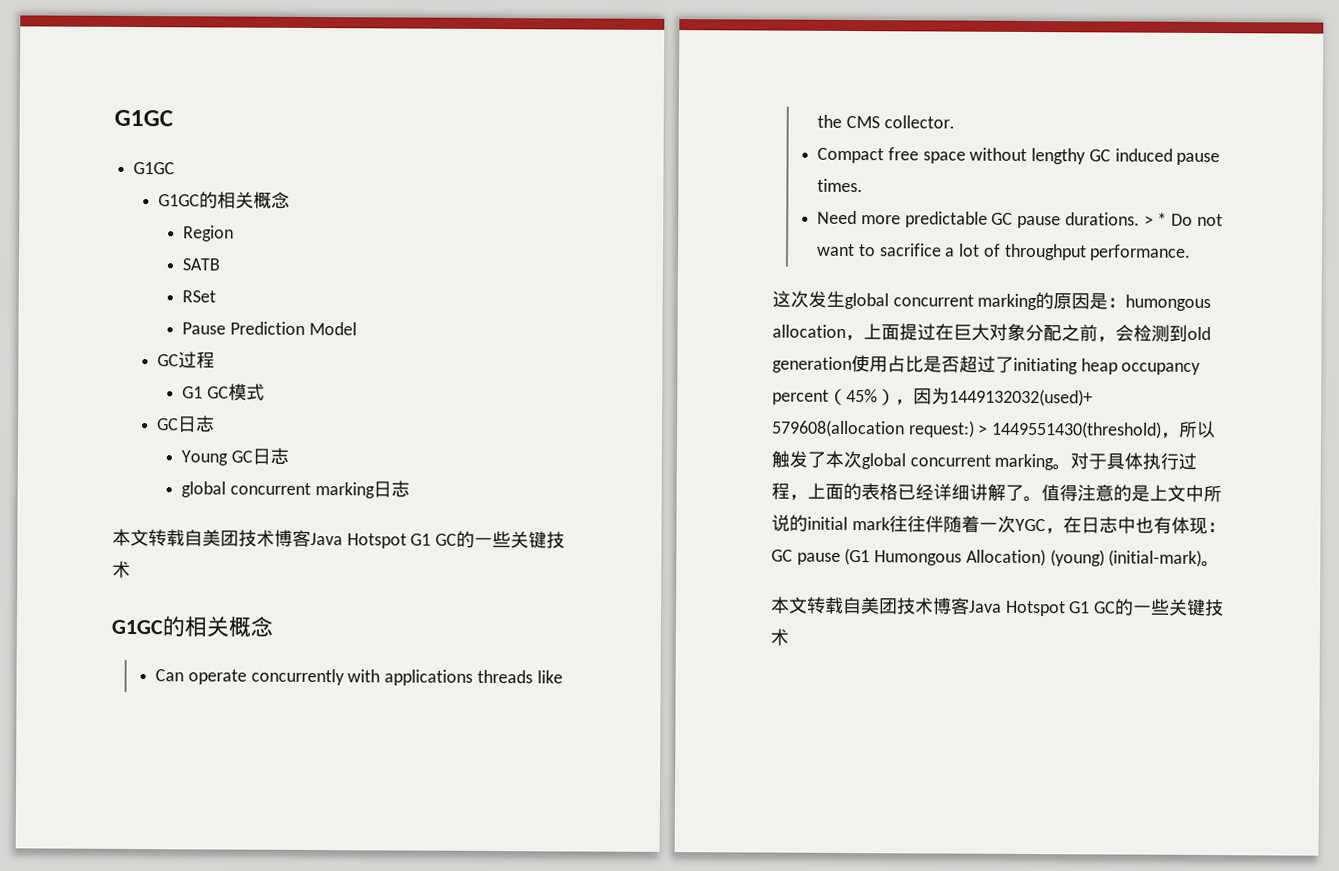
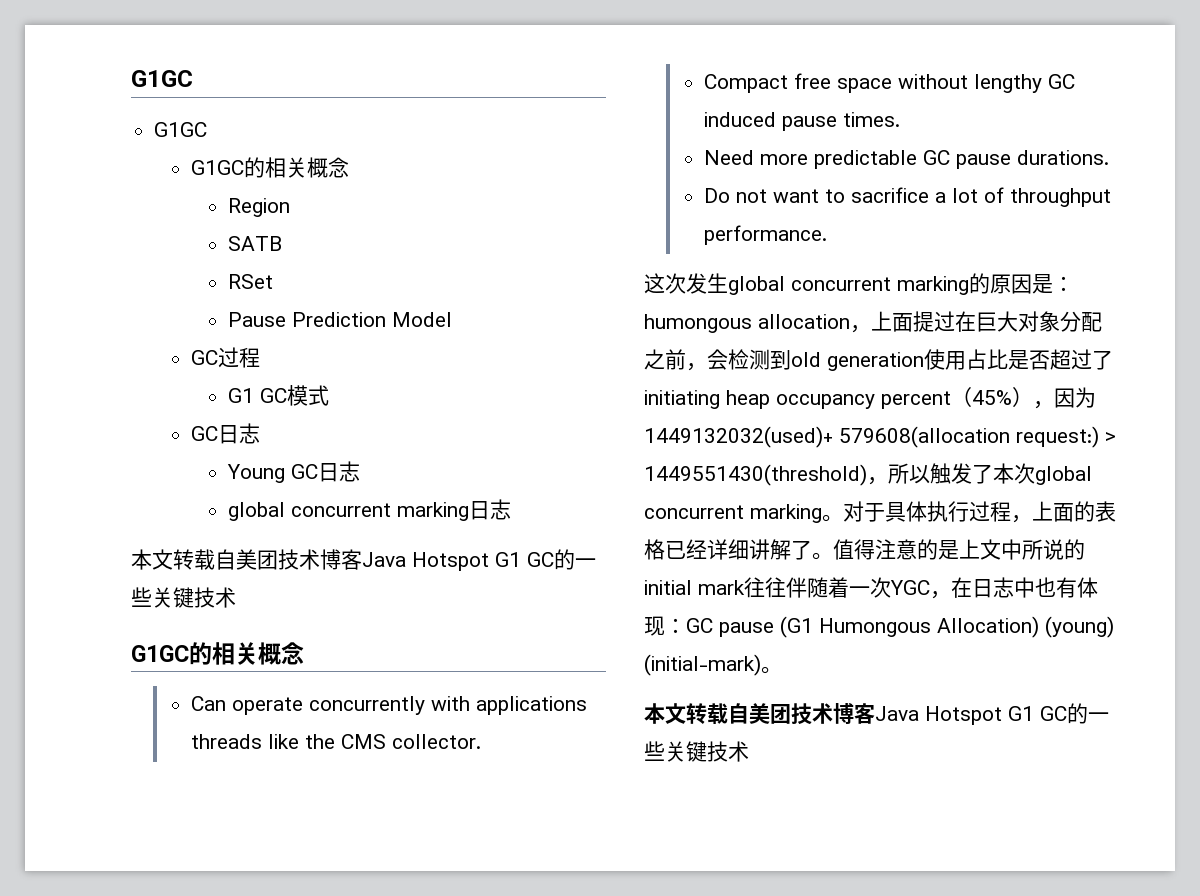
[1143,212,1168,226] > * -> (1110, 157) //

